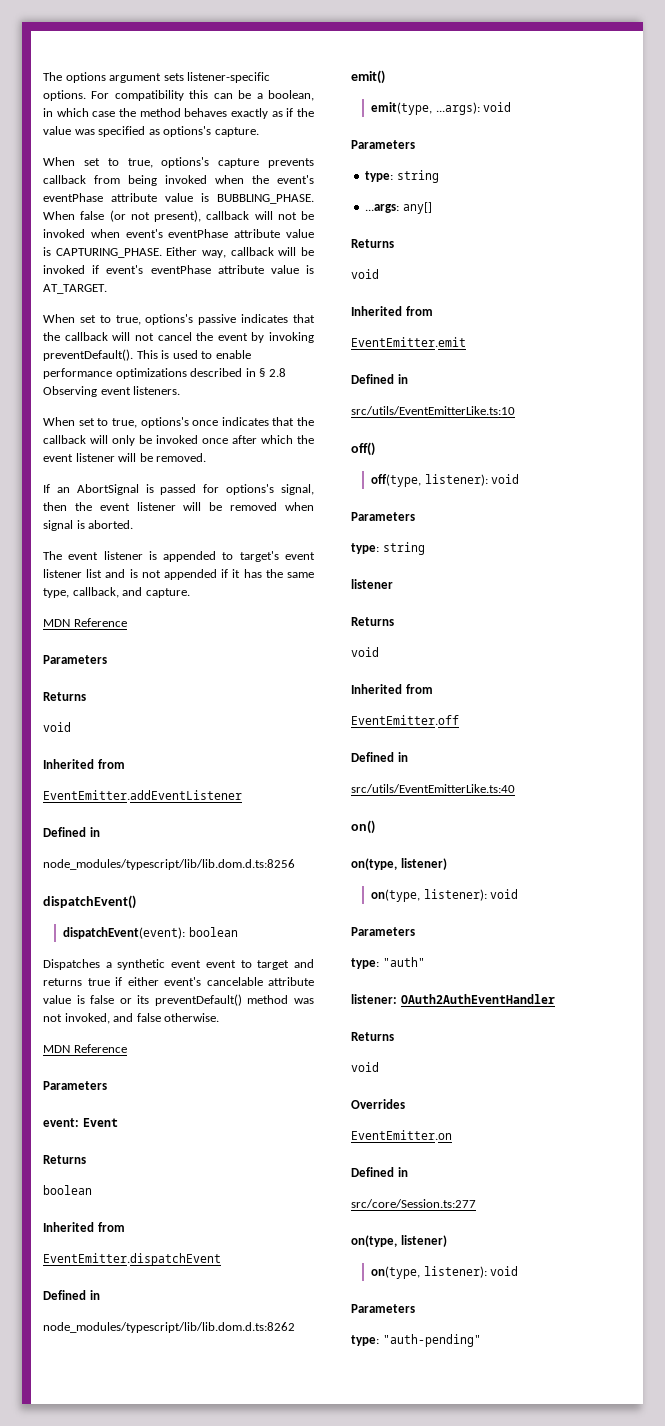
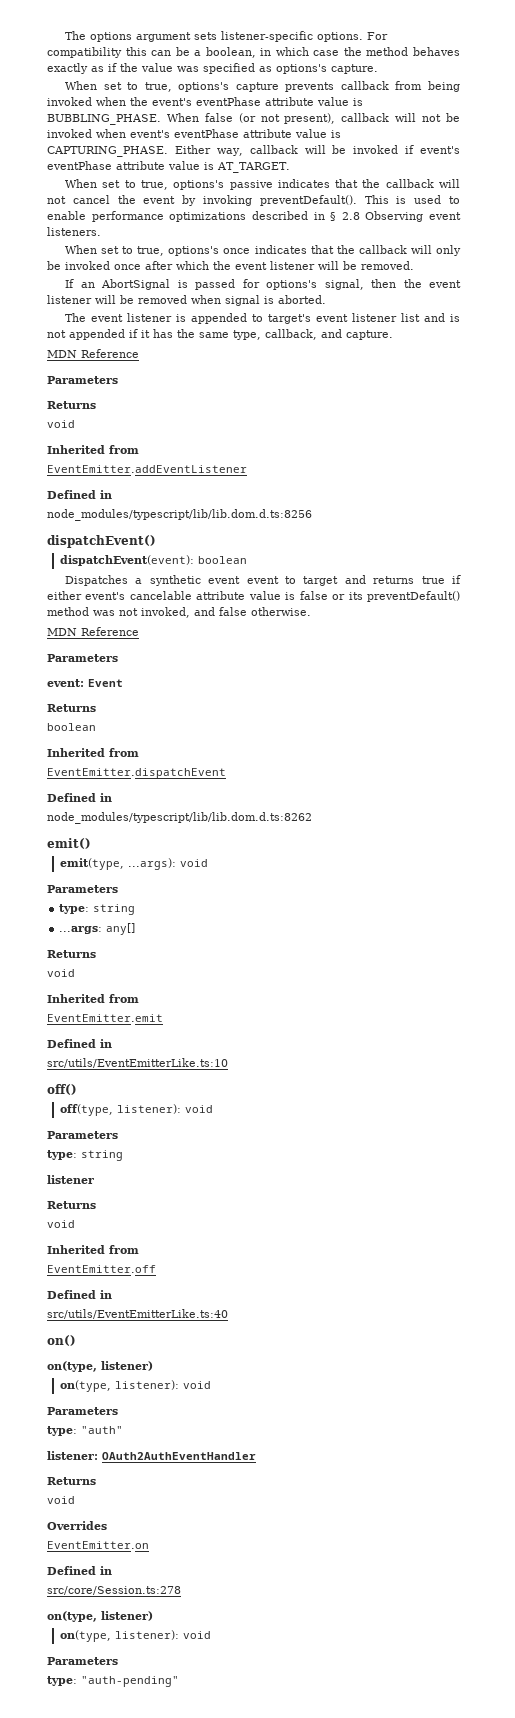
[351,1199,476,1208] src/core/Session.ts:277 -> [47,1586,181,1595] src/core/Session.ts:278

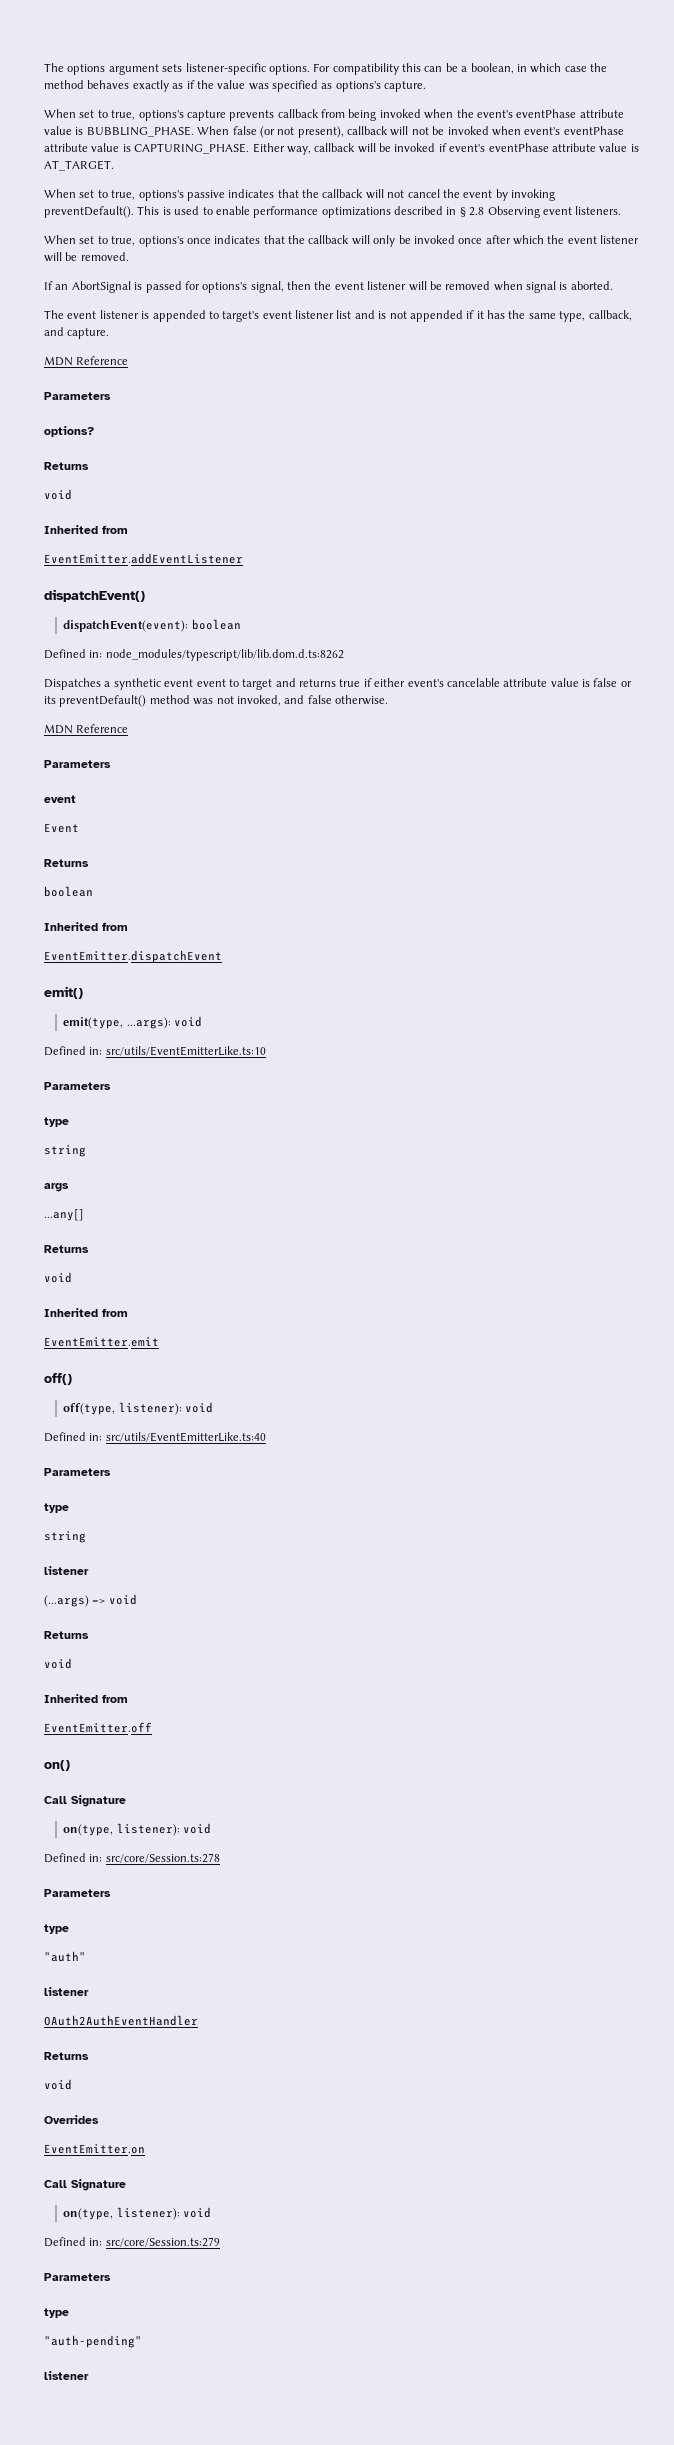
(118, 380) none -> [44,426,94,437] // options?
[47,490,112,499] [47,509,312,521] // Defined in // node_modules/typescript/lib/lib.dom.d.ts:8256 -> (243, 558) none
(247, 560) none -> [44,649,344,661] // Defined in: node_modules/typescript/lib/lib.dom.d.ts:8262
[47,679,84,687] event: -> [44,795,76,803] event //
[47,793,112,802] [47,812,312,824] // Defined in // node_modules/typescript/lib/lib.dom.d.ts:8262 -> (222, 956) none
[47,885,118,893] [59,904,136,915] [59,923,136,935] // Parameters // type: string // ...args: any[] -> [44,1046,266,1056] [44,1082,111,1090] [44,1117,69,1127] [44,1145,86,1157] [44,1183,69,1192] [44,1209,84,1221] // Defined in: src/utils/EventEmitterLike.ts:10 // Parameters // type // string // args // ...any[]
[47,1039,112,1048] [47,1058,228,1068] // Defined in // src/utils/EventEmitterLike.ts:10 -> (159, 1342) none
[47,1131,118,1139] [47,1150,77,1160] // Parameters // type: -> [44,1432,266,1442] [44,1468,111,1476] [44,1503,69,1513] // Defined in: src/utils/EventEmitterLike.ts:40 // Parameters // type //
(94, 1179) none -> [44,1594,137,1607] // (...args) => void
[47,1290,112,1299] [47,1309,228,1319] // Defined in // src/utils/EventEmitterLike.ts:40 -> (152, 1727) none
[47,1361,153,1372] [59,1380,211,1392] [47,1407,118,1415] [47,1426,77,1436] on(type, listener) // on(type, listener): void // Parameters // type: -> [44,1795,126,1807] [63,1823,212,1836] [44,1853,220,1863] [44,1889,111,1897] [44,1924,69,1934] Call Signature // on(type, listener): void // Defined in: src/core/Session.ts:278 // Parameters // type //
[47,1451,98,1460] listener: -> [44,1987,89,1996] listener //
[47,1566,112,1575] [47,1586,181,1595] [47,1611,153,1622] [59,1630,211,1642] [47,1657,118,1665] [47,1676,77,1686] Defined in // src/core/Session.ts:278 // on(type, listener) // on(type, listener): void // Parameters // type: -> [44,2179,126,2191] [63,2207,212,2220] [44,2237,220,2247] [44,2273,111,2281] [44,2308,69,2318] Call Signature // on(type, listener): void // Defined in: src/core/Session.ts:279 // Parameters // type //
(179, 1681) none -> [44,2371,89,2380] // listener

